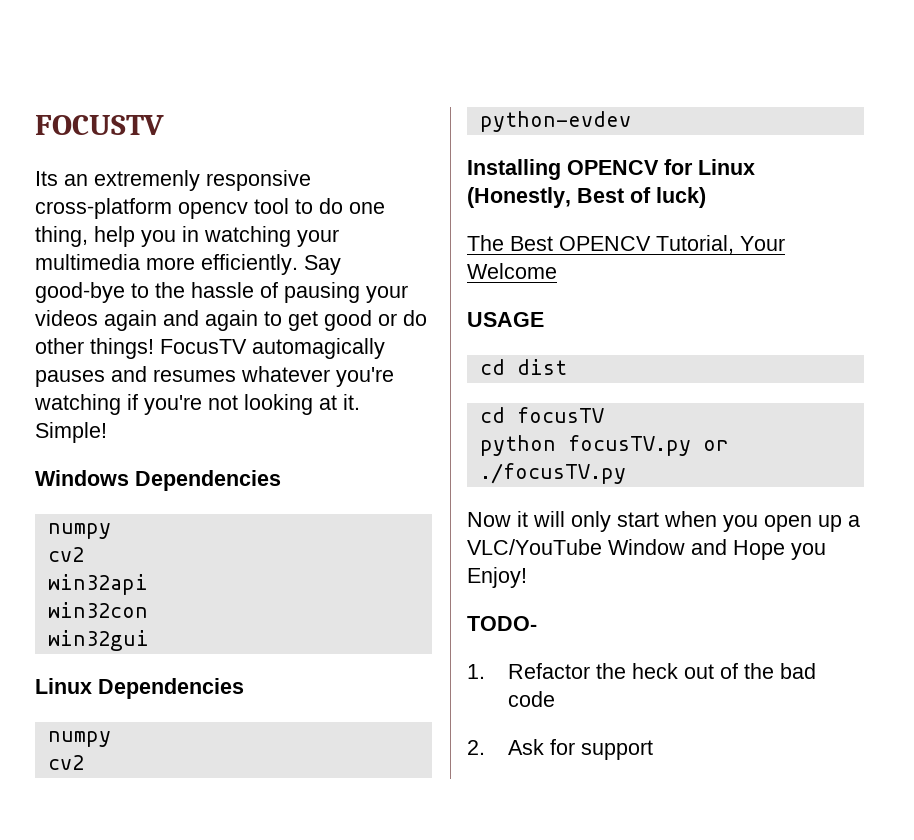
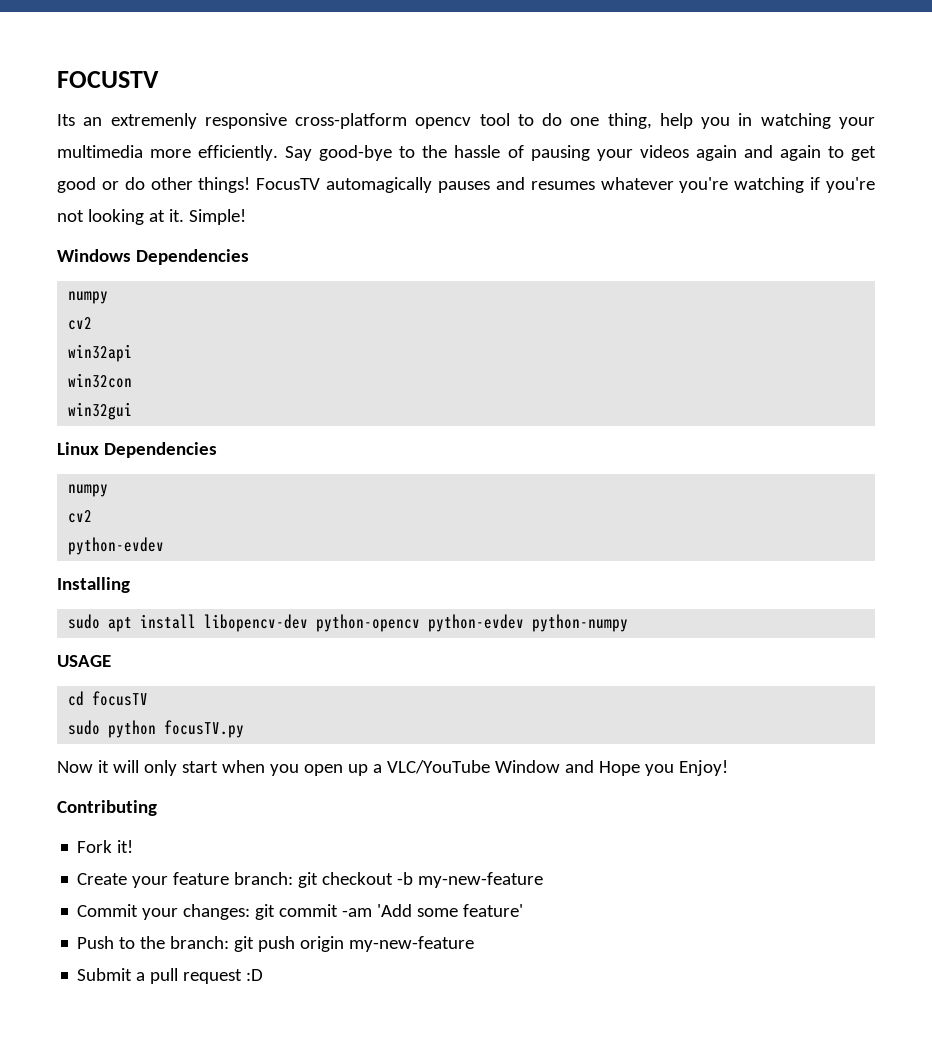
[567,159,755,175] [467,187,706,208] [467,235,785,254] [467,263,557,279] OPENCV for Linux (Honestly, Best of luck) // The Best OPENCV Tutorial, Your Welcome -> [68,614,629,632] // sudo apt install libopencv-dev python-opencv python-evdev python-numpy
[479,359,567,375] // cd dist -> (111, 661) none
(604, 415) none -> [68,720,101,735] sudo
[702,440,729,451] [479,463,626,484] or ./focusTV.py -> (245, 729) none
[467,616,537,631] [467,663,817,679] [508,691,556,707] [467,739,654,760] TODO- // 1. Refactor the heck out of the bad code // 2. Ask for support -> [57,800,157,816] [77,840,134,853] [77,872,544,888] [77,904,524,920] [77,936,475,952] [77,968,264,984] Contributing // Fork it! // Create your feature branch: git checkout -b my-new-feature // Commit your changes: git commit -am 'Add some feature' // Push to the branch: git push origin my-new-feature // Submit a pull request :D

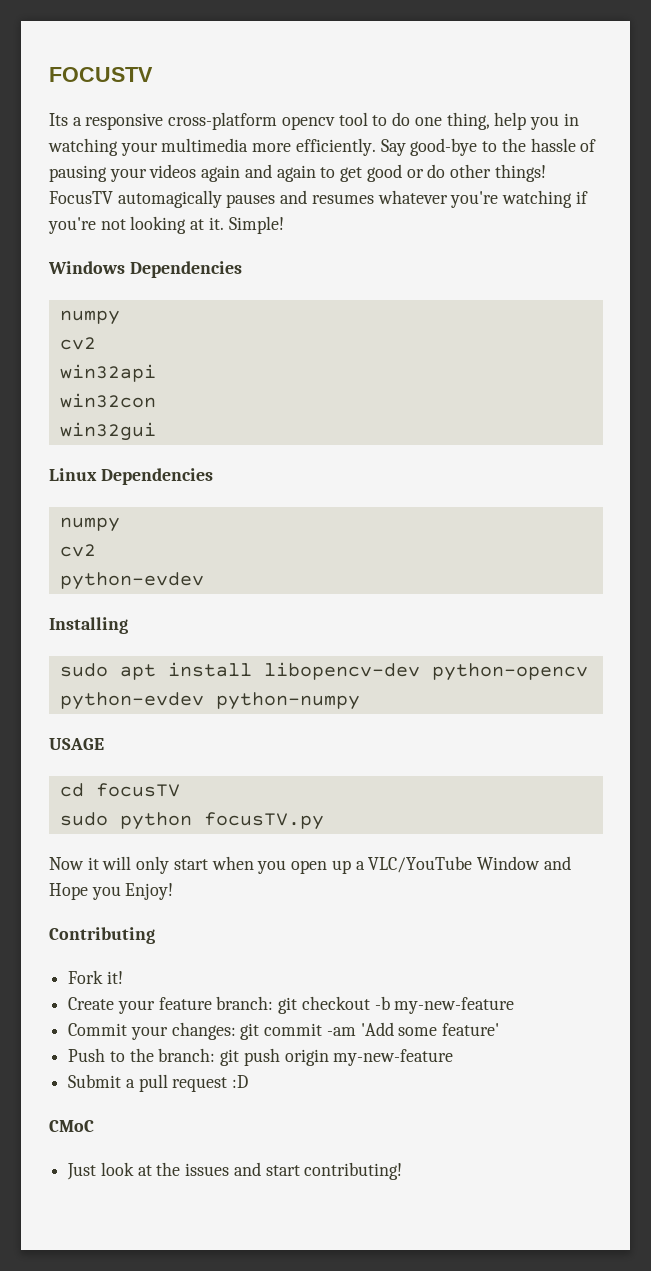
[83,113,197,129] an extremenly -> [72,117,82,126] a
(264, 975) none -> [49,1120,94,1132] [67,1162,403,1180] // CMoC // Just look at the issues and start contributing!

